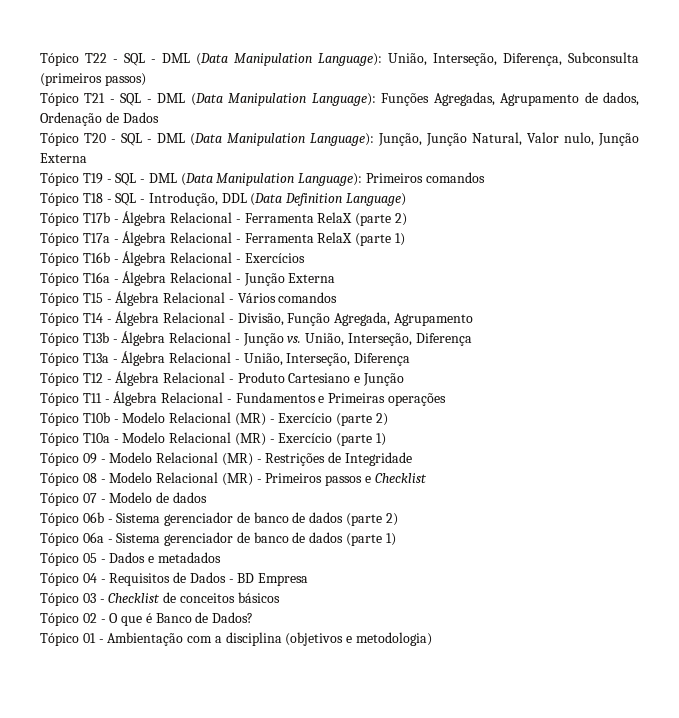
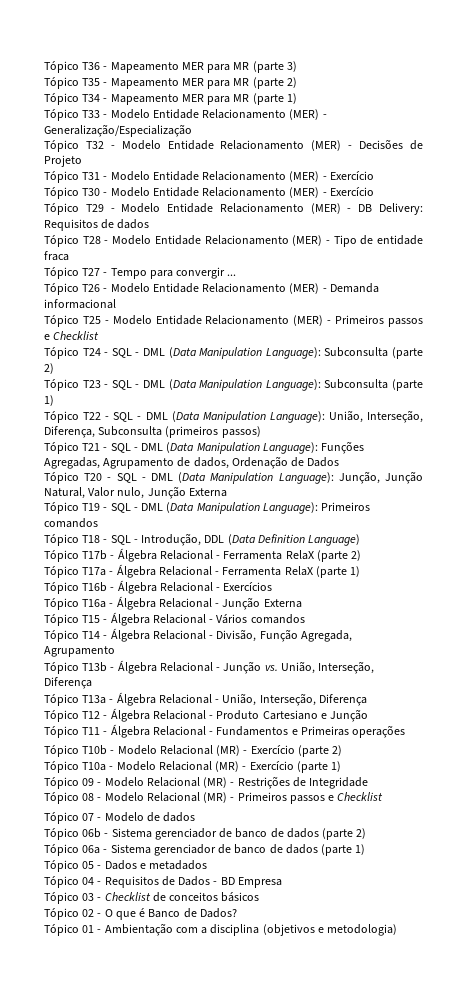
[40,53,79,66] Tópico -> [44,61,297,73] [44,77,297,89] [44,93,297,105] [44,109,327,121] [44,124,192,137] [44,139,424,152] [44,155,82,167] [44,171,374,183] [44,187,374,199] [44,203,423,215] [44,219,150,231] [44,235,423,247] [44,251,69,261] [44,267,237,279] [44,283,379,295] [44,299,116,309] [44,315,424,327] [44,331,100,340] [44,347,424,359] [44,363,54,374] [44,379,424,391] [44,395,54,406] [44,411,79,423] Tópico T36 - Mapeamento MER para MR (parte 3) // Tópico T35 - Mapeamento MER para MR (parte 2) // Tópico T34 - Mapeamento MER para MR (parte 1) // Tópico T33 - Modelo Entidade Relacionamento (MER) - Generalização/Especialização // Tópico T32 - Modelo Entidade Relacionamento (MER) - Decisões de Projeto // Tópico T31 - Modelo Entidade Relacionamento (MER) - Exercício // Tópico T30 - Modelo Entidade Relacionamento (MER) - Exercício // Tópico T29 - Modelo Entidade Relacionamento (MER) - DB Delivery: Requisitos de dados // Tópico T28 - Modelo Entidade Relacionamento (MER) - Tipo de entidade fraca // Tópico T27 - Tempo para convergir ... // Tópico T26 - Modelo Entidade Relacionamento (MER) - Demanda informacional // Tópico T25 - Modelo Entidade Relacionamento (MER) - Primeiros passos e Checklist // Tópico T24 - SQL - DML (Data Manipulation Language): Subconsulta (parte 2) // Tópico T23 - SQL - DML (Data Manipulation Language): Subconsulta (parte 1) // Tópico

